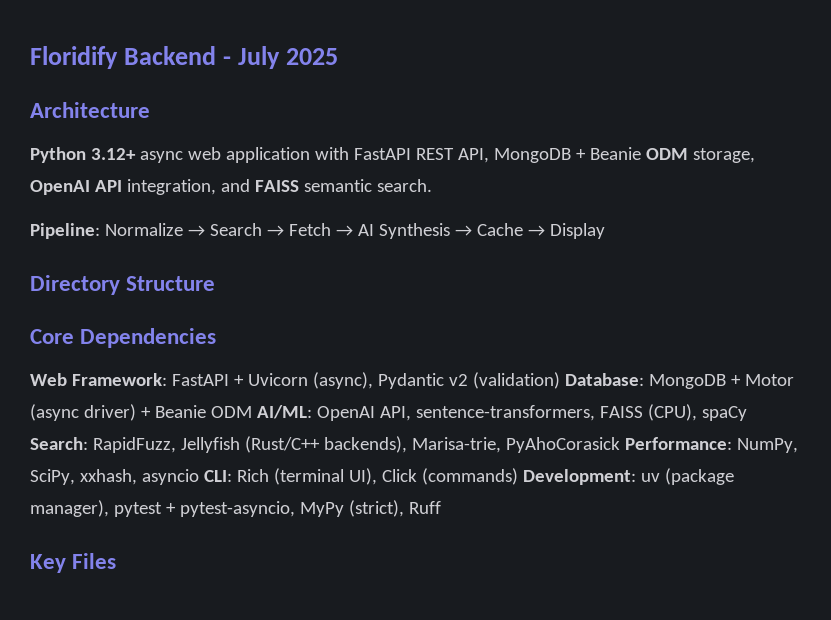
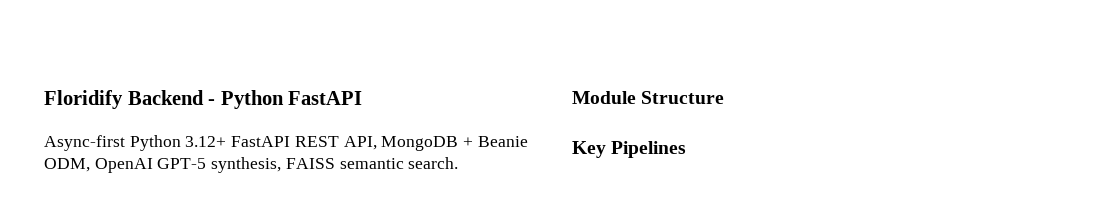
[238,46,339,69] [30,102,150,118] [30,147,349,163] July 2025 // Architecture // Python 3.12+ async web application with -> [220,90,363,109] [44,135,227,151] Python FastAPI // Async-first Python 3.12+
[645,148,755,163] [30,179,432,195] [30,223,605,239] [30,275,216,295] [30,328,217,348] [30,372,794,389] [30,404,747,421] [30,436,798,453] [30,468,734,485] [30,500,441,517] ODM storage, OpenAI API integration, and FAISS semantic search. // Pipeline: Normalize → Search → Fetch → AI Synthesis → Cache → Display // Directory Structure // Core Dependencies // Web Framework: FastAPI + Uvicorn (async), Pydantic v2 (validation) Database: MongoDB + Motor (async driver) + Beanie ODM AI/ML: OpenAI API, sentence-transformers, FAISS (CPU), spaCy Search: RapidFuzz, Jellyfish (Rust/C++ backends), Marisa-trie, PyAhoCorasick Performance: NumPy, SciPy, xxhash, asyncio CLI: Rich (terminal UI), Click (commands) Development: uv (package manager), pytest + pytest-asyncio, MyPy (strict), Ruff -> [44,157,459,173] [572,91,725,104] ODM, OpenAI GPT-5 synthesis, FAISS semantic search. // Module Structure
[72,553,117,569] Files -> [611,141,687,158] Pipelines

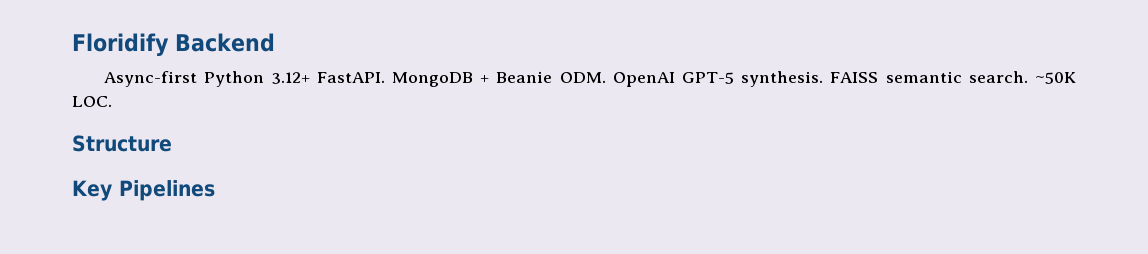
[208,90,363,109] - Python FastAPI -> (275, 42) none
[231,136,377,150] FastAPI REST API, -> [316,72,385,83] FastAPI.
[44,158,90,172] ODM, -> [559,72,606,83] ODM.
[211,157,282,173] synthesis, -> [741,71,824,87] synthesis.
[572,91,636,104] // Module -> [1035,72,1076,84] [72,96,112,107] ~50K LOC. //

